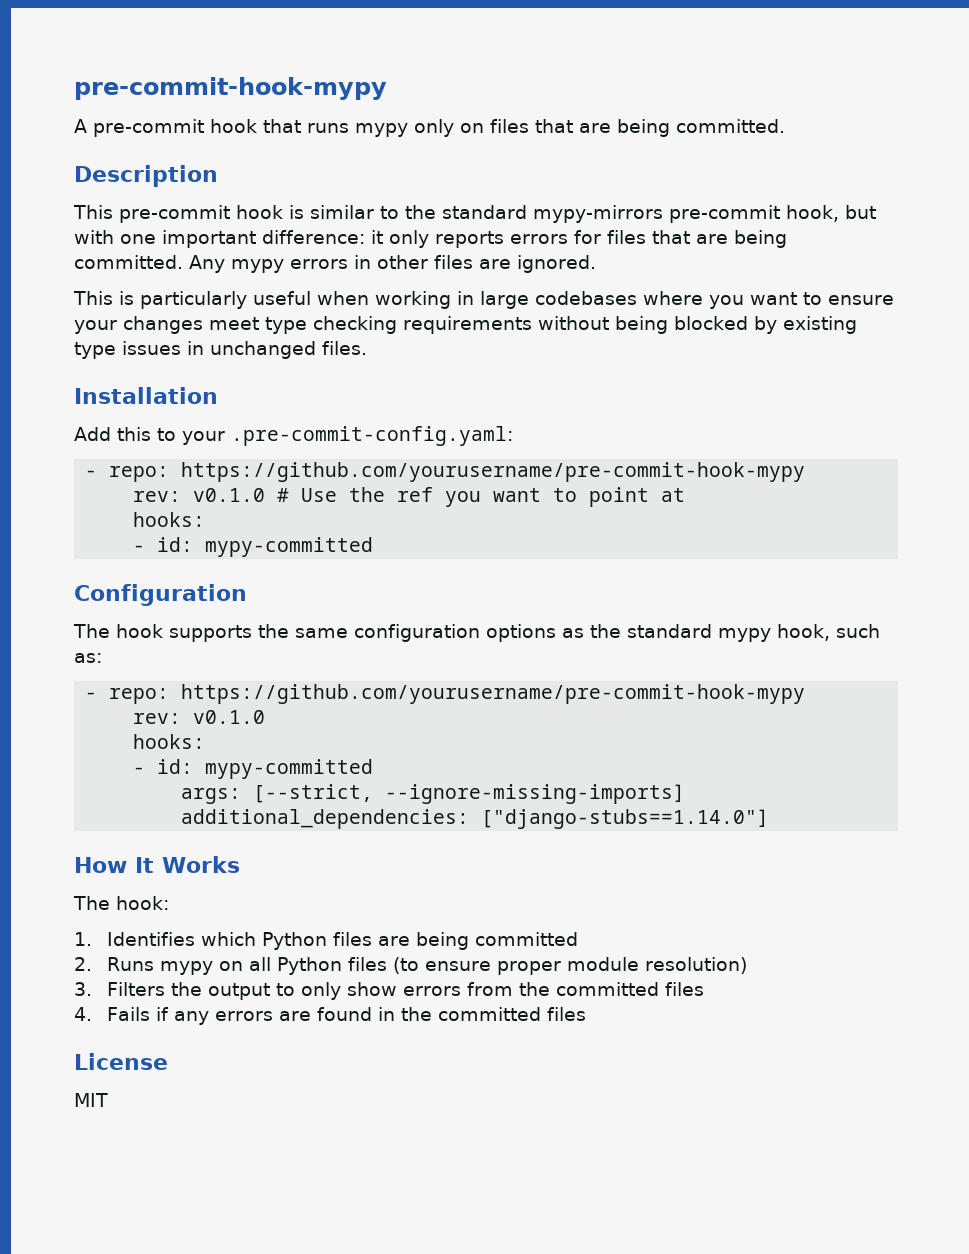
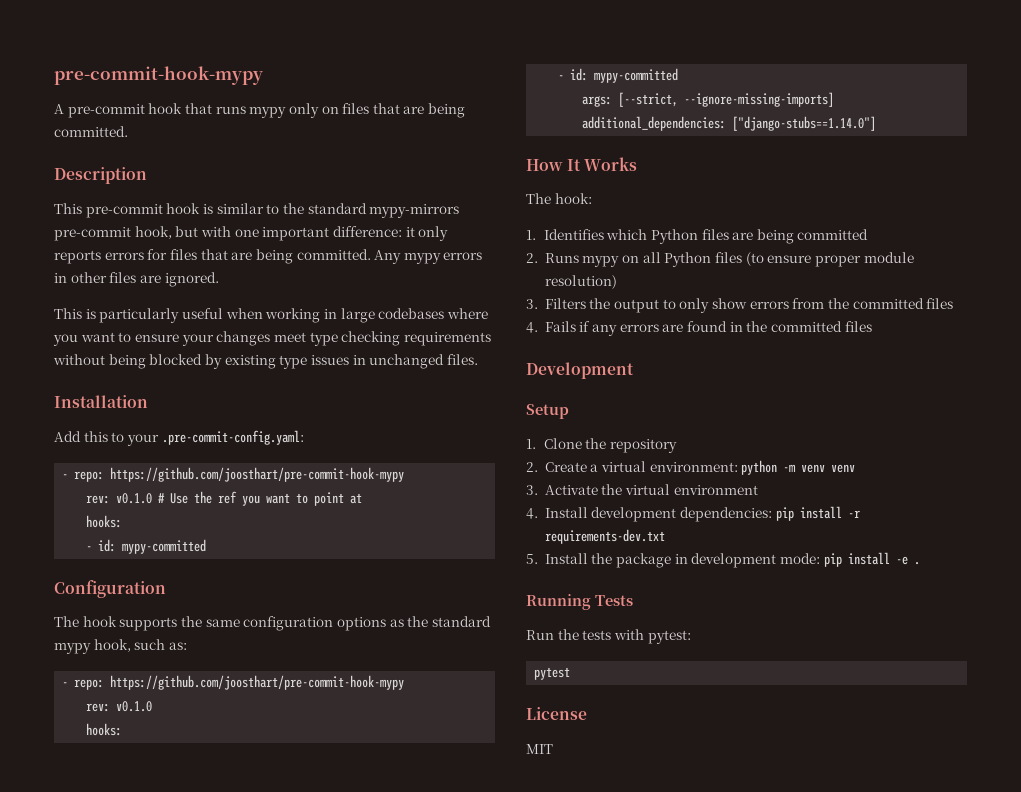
[181,462,806,482] https://github.com/yourusername/pre-commit-hook-mypy -> [110,467,405,482] https://github.com/joosthart/pre-commit-hook-mypy
[181,684,806,704] https://github.com/yourusername/pre-commit-hook-mypy -> [110,675,405,690] https://github.com/joosthart/pre-commit-hook-mypy
(587, 1014) none -> [526,362,634,379] [526,404,569,419] [526,438,677,453] [526,460,856,475] [526,484,758,495] [526,506,860,522] [544,529,665,544] [526,552,920,568] [526,594,633,610] [526,629,691,644] [534,667,571,680] // Development // Setup // 1. Clone the repository // 2. Create a virtual environment: python -m venv venv // 3. Activate the virtual environment // 4. Install development dependencies: pip install -r requirements-dev.txt // 5. Install the package in development mode: pip install -e . // Running Tests // Run the tests with pytest: // pytest

